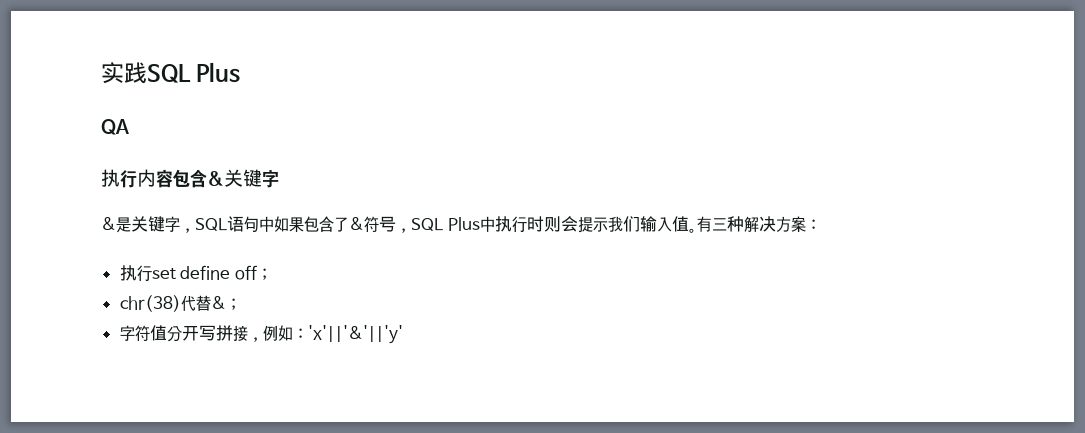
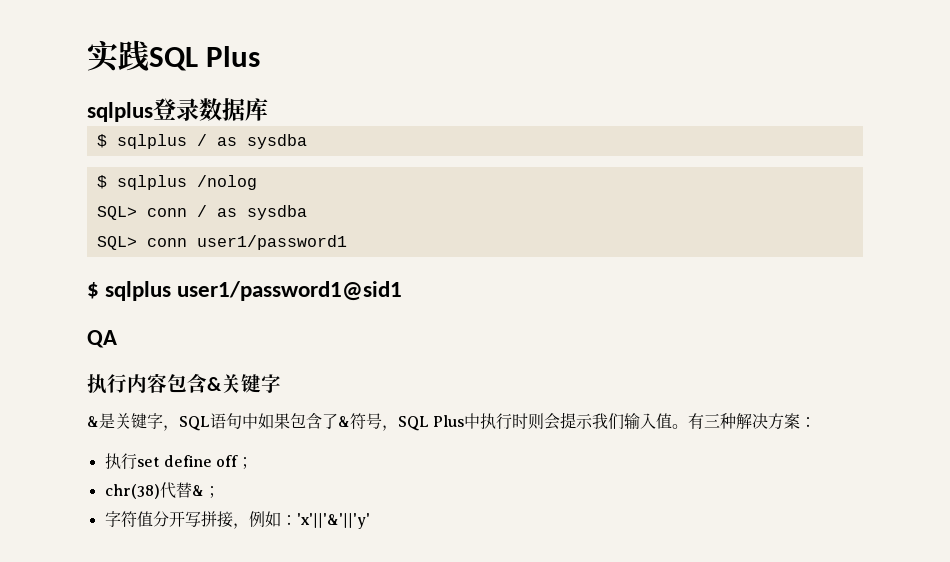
(241, 72) none -> [87,98,268,122] [96,134,307,149] [96,175,257,190] [96,205,307,220] [96,235,347,250] [87,281,403,301] // sqlplus登录数据库 // $ sqlplus / as sysdba // $ sqlplus /nolog // SQL> conn / as sysdba // SQL> conn user1/password1 // $ sqlplus user1/password1@sid1

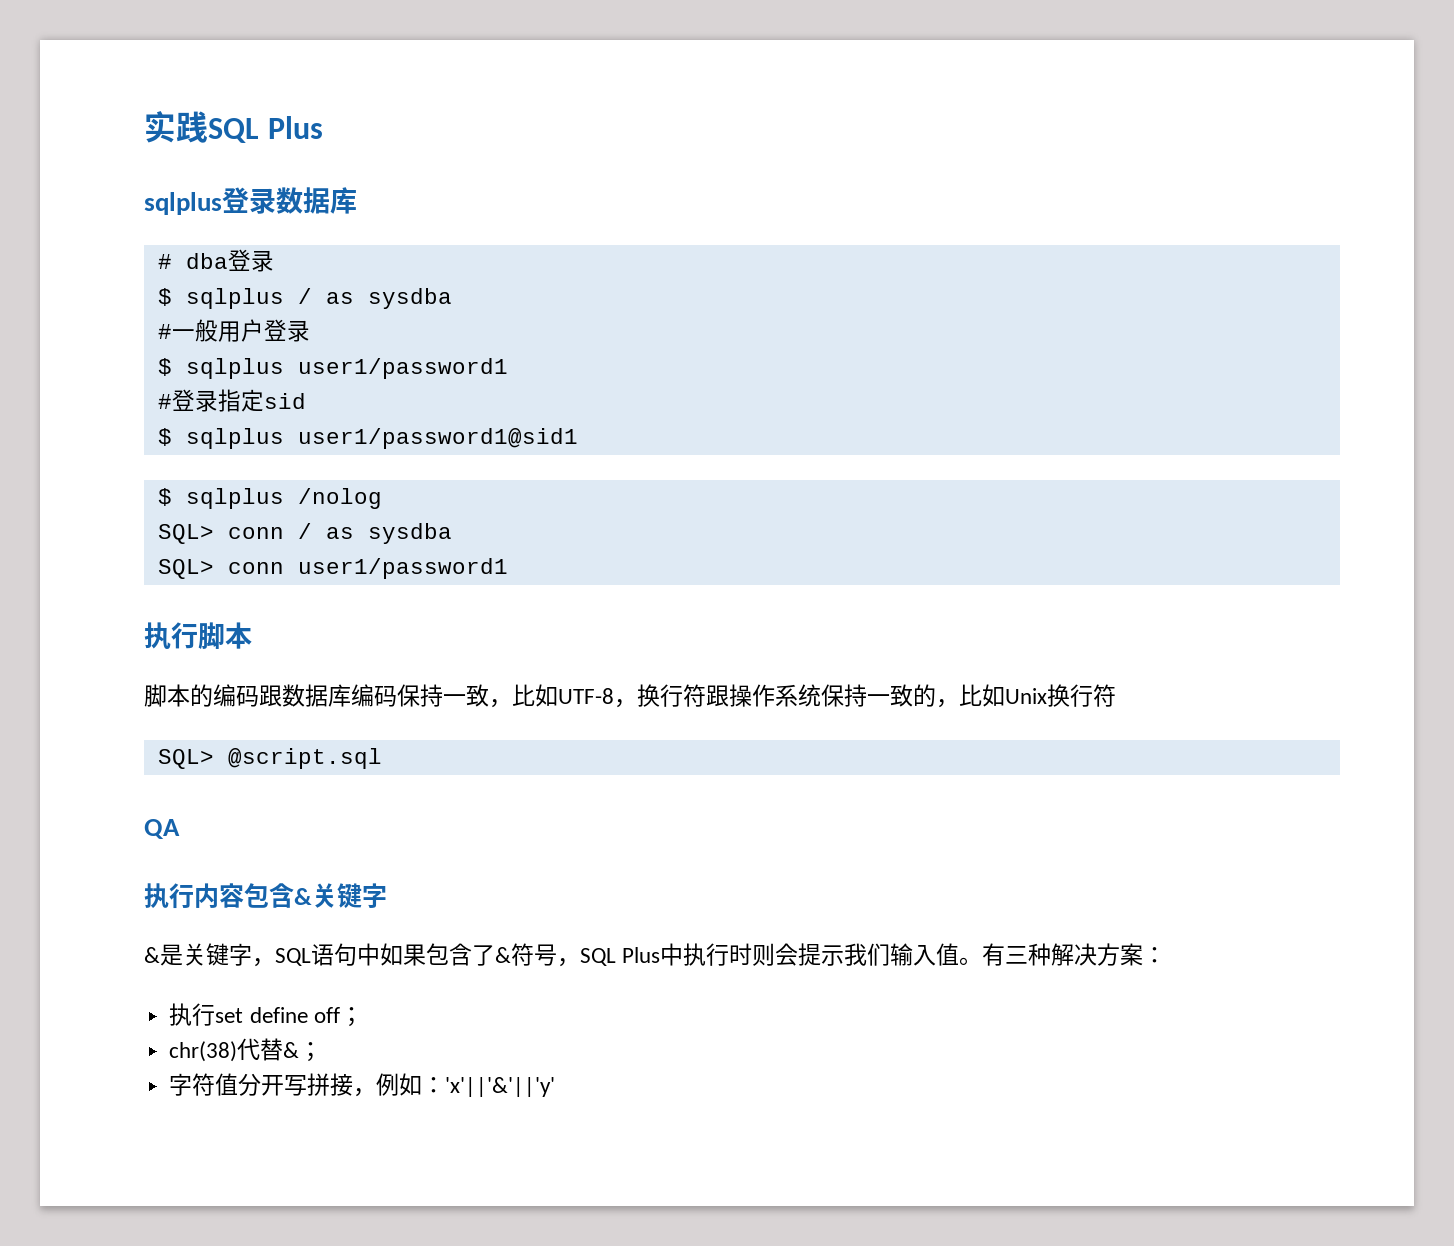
(268, 109) none -> [157,249,274,272] // # dba登录
(307, 141) none -> [157,319,310,342] [157,358,508,379] [157,389,306,412] [157,428,578,449] // #一般用户登录 // $ sqlplus user1/password1 // #登录指定sid // $ sqlplus user1/password1@sid1
[87,281,403,301] $ sqlplus user1/password1@sid1 -> [144,622,252,649] [144,684,1116,708] [157,748,382,769] 执行脚本 // 脚本的编码跟数据库编码保持一致，比如UTF-8，换行符跟操作系统保持一致的，比如Unix换行符 // SQL> @script.sql

